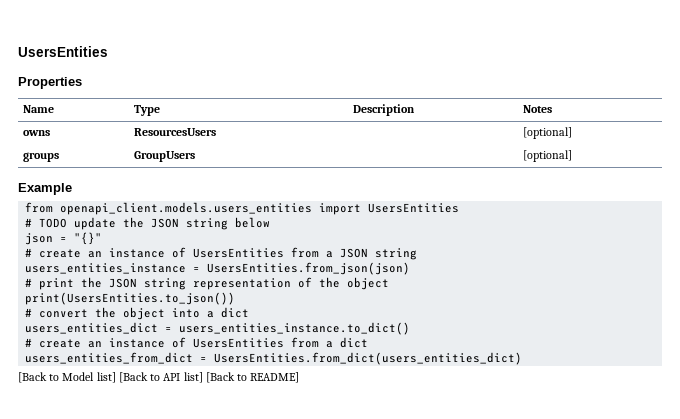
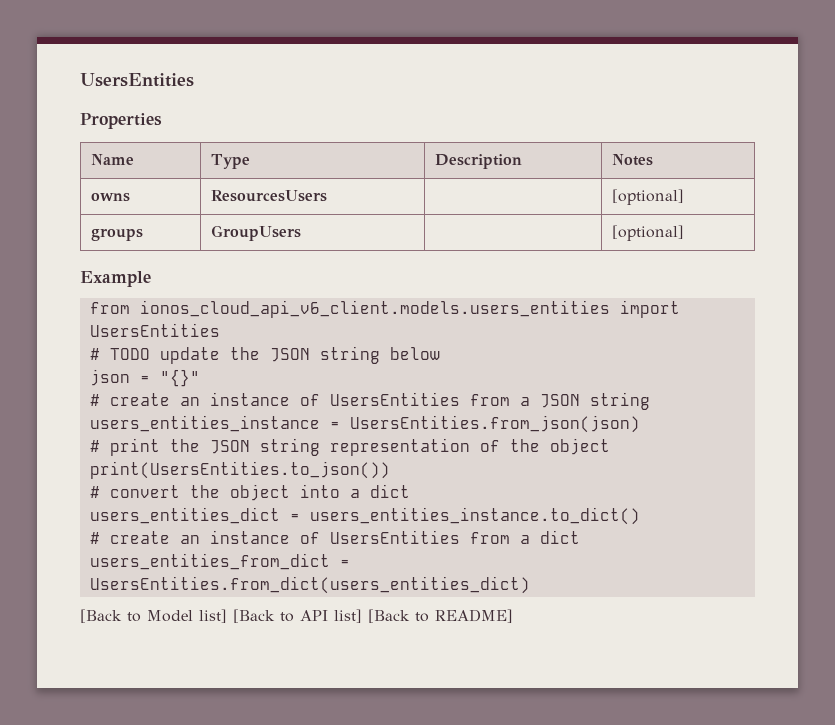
[60,202,313,215] openapi_client.models.users_entities -> [139,300,610,318] ionos_cloud_api_v6_client.models.users_entities

